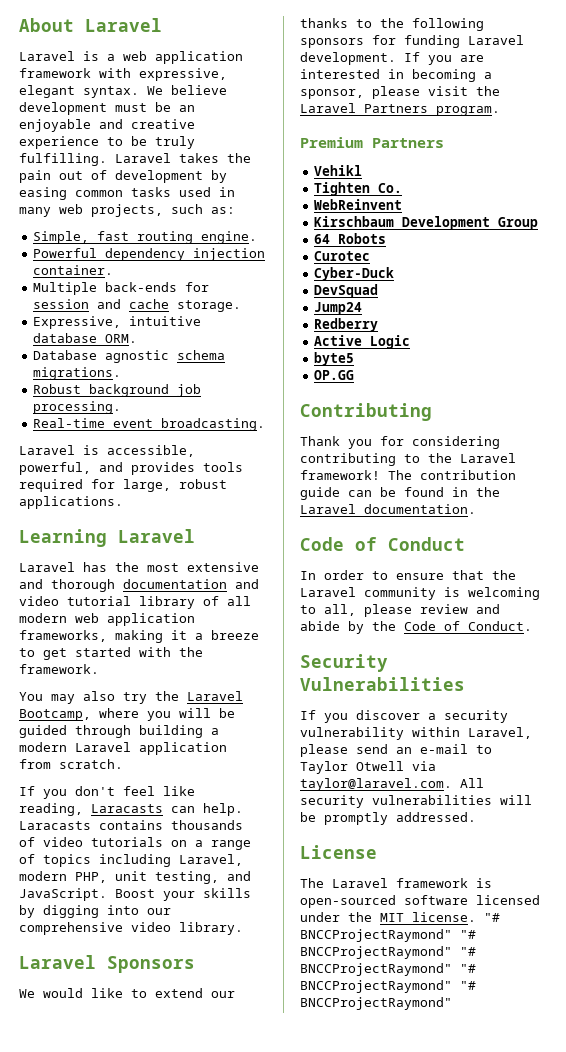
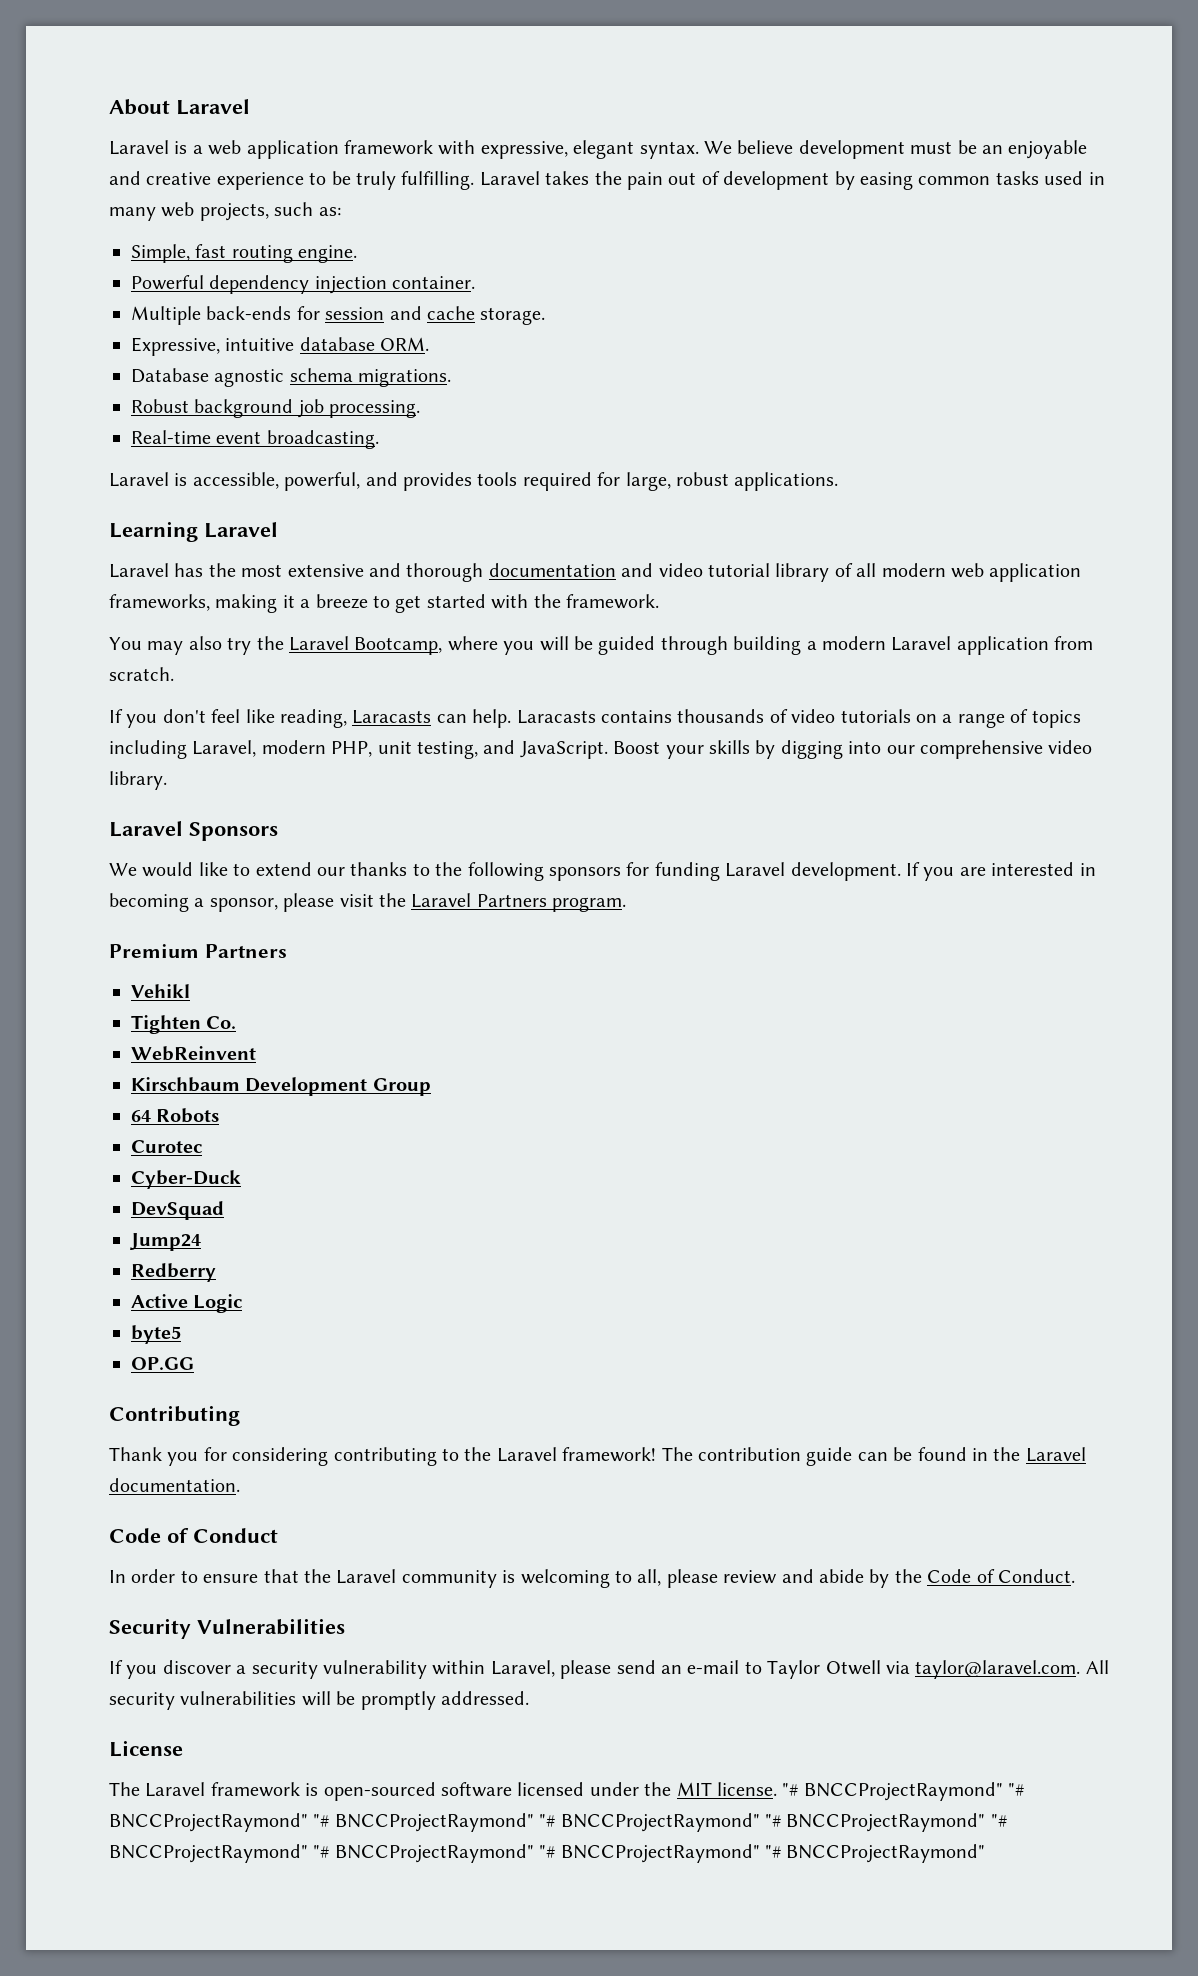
(452, 1003) none -> [990,1814,1007,1827] [109,1844,986,1863] "# BNCCProjectRaymond" "# BNCCProjectRaymond" "# BNCCProjectRaymond" "# BNCCProjectRaymond"

